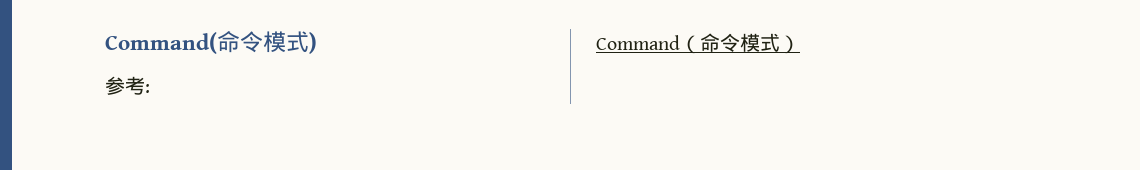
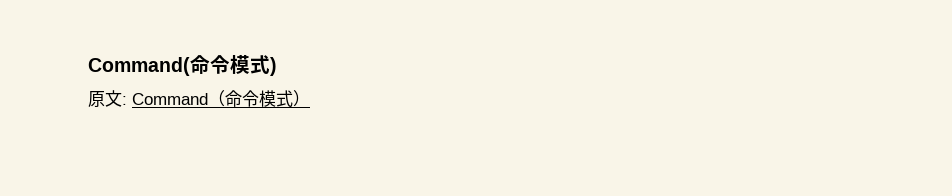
[105,76,145,95] 参考 -> [88,90,122,107] 原文
(150, 88) // -> (127, 100) none

